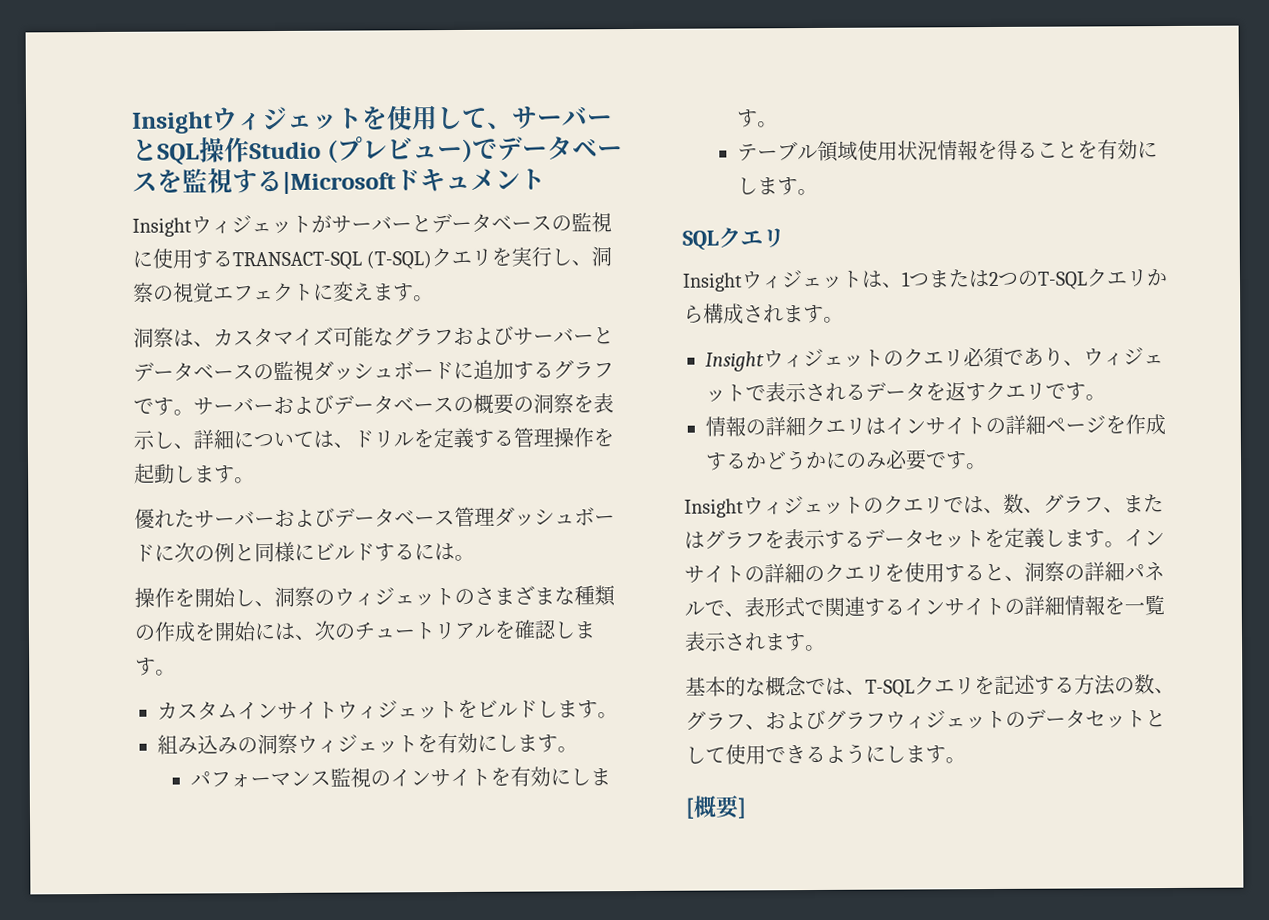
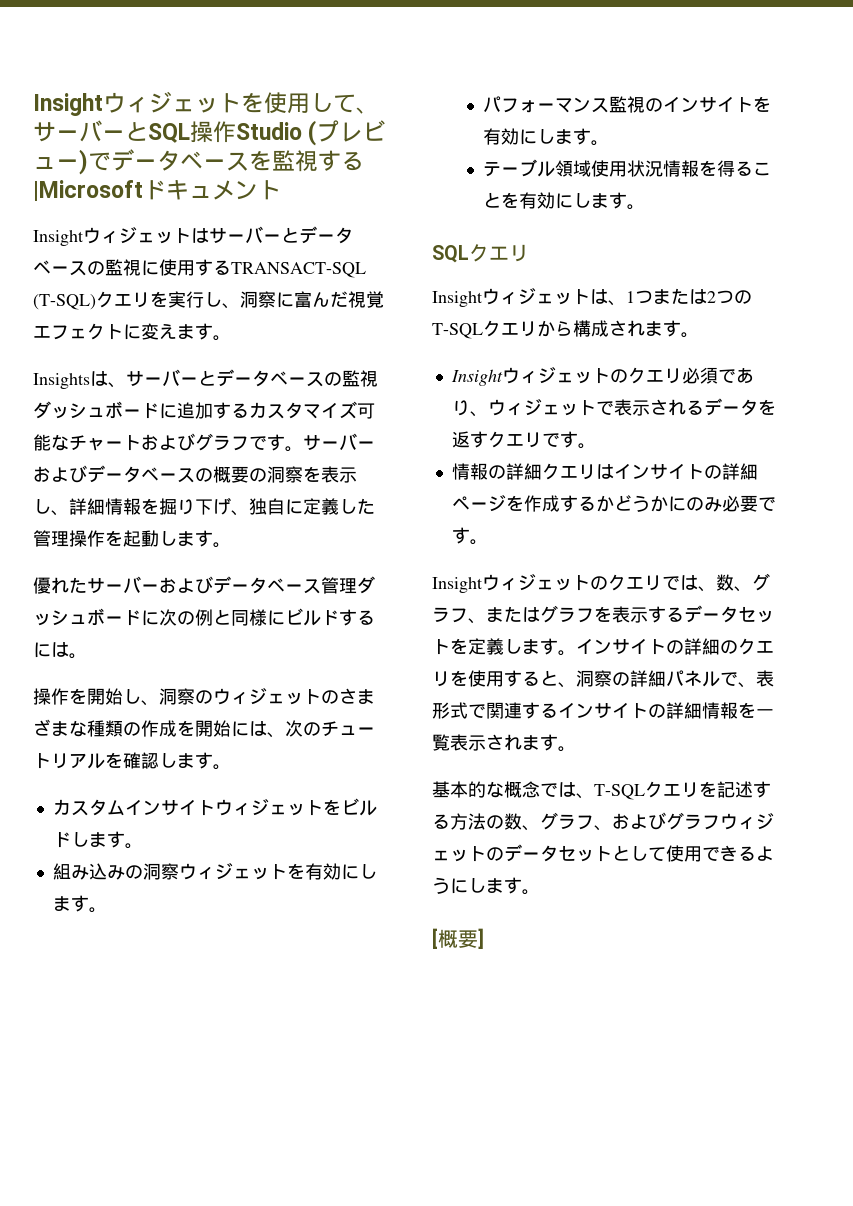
[311,214,332,233] が -> [191,228,209,243] は
[153,285,174,302] の -> [276,291,348,308] に富んだ
[133,325,514,348] 洞察は、カスタマイズ可能なグラフおよび -> [33,371,126,389] Insightsは、
(554, 370) none -> [249,401,375,419] [33,433,195,451] カスタマイズ可能なチャートおよび
[233,427,514,449] については、ドリルを定義する -> [105,497,375,516] 情報を掘り下げ、独自に定義した

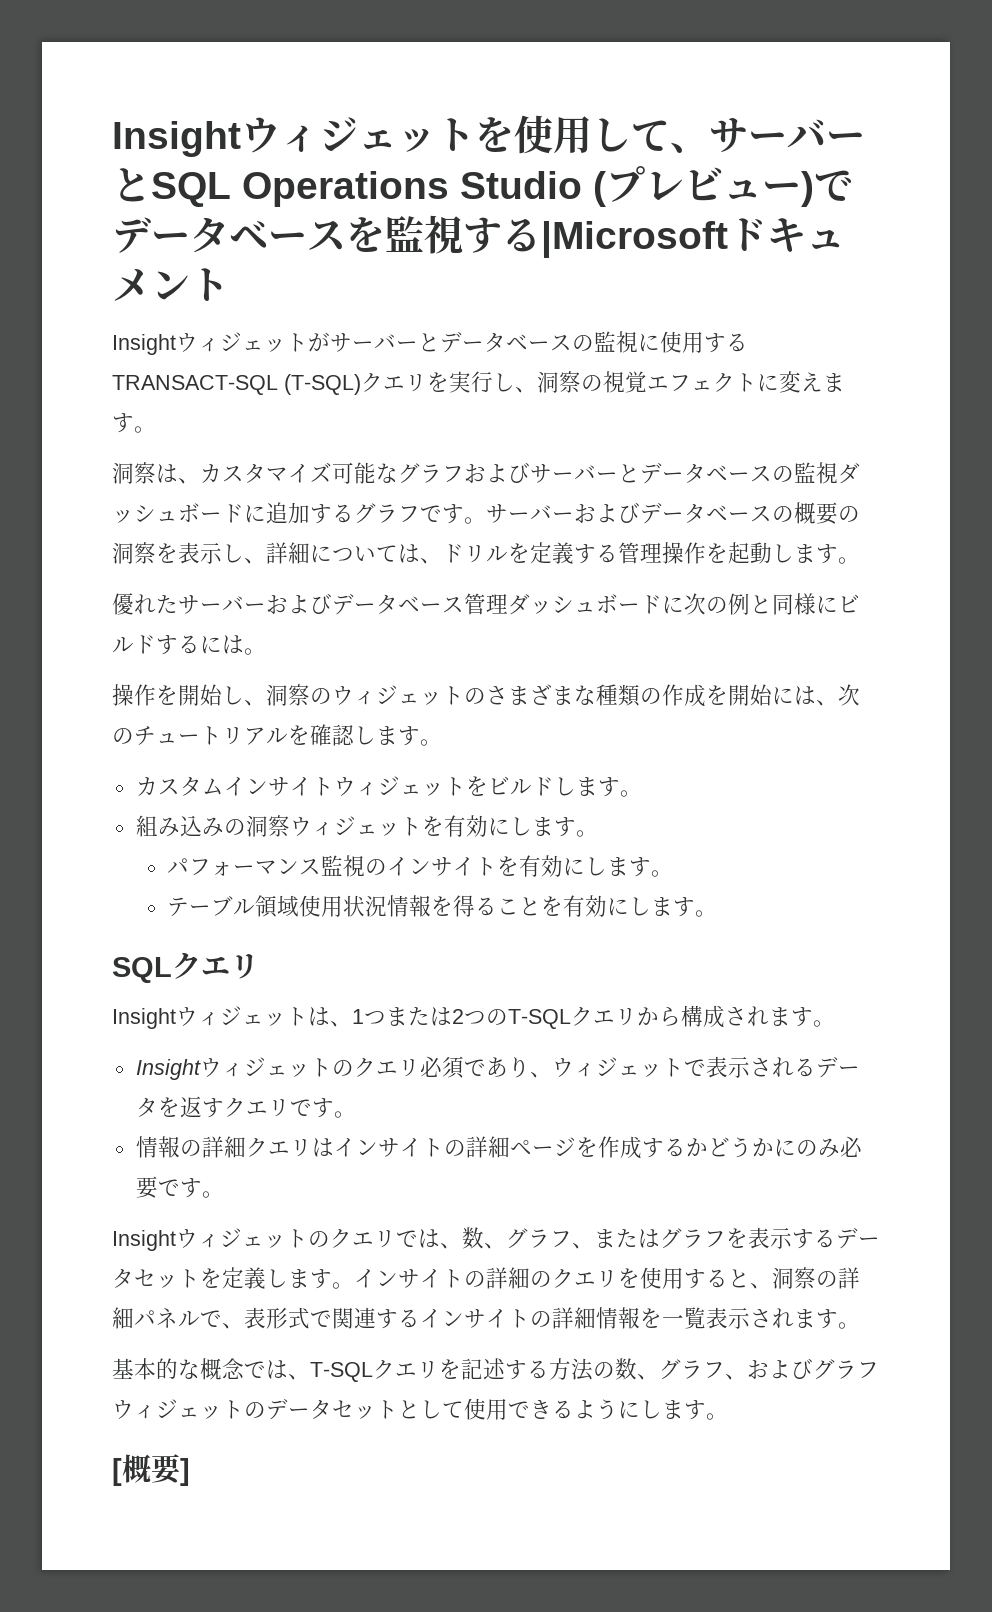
[190,121,236,143] 操作 -> [242,171,449,207] Operations
[191,228,209,243] は -> [308,332,330,352] が
[276,291,348,308] に富んだ -> [581,375,603,391] の
[33,371,126,389] Insightsは、 -> [112,462,530,484] 洞察は、カスタマイズ可能なグラフおよび
[249,401,375,419] [33,433,195,451] カスタマイズ可能なチャートおよび -> (354, 513) none
[105,497,375,516] 情報を掘り下げ、独自に定義した -> [310,542,618,564] については、ドリルを定義する

